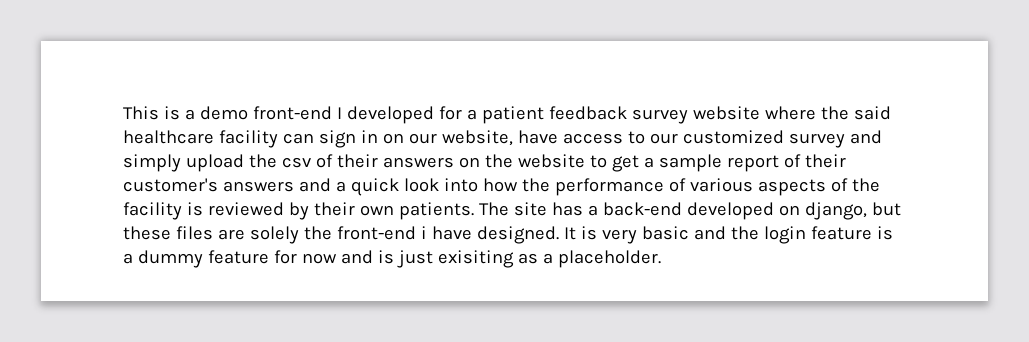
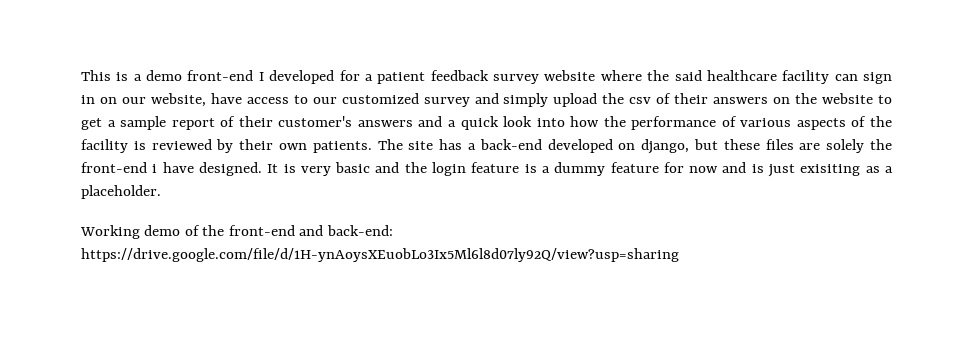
(661, 259) none -> [80,225,393,239] [81,248,679,262] // Working demo of the front-end and back-end: https://drive.google.com/file/d/1H-ynAoysXEuobLo3Ix5Ml6l8d07ly92Q/view?usp=sharing

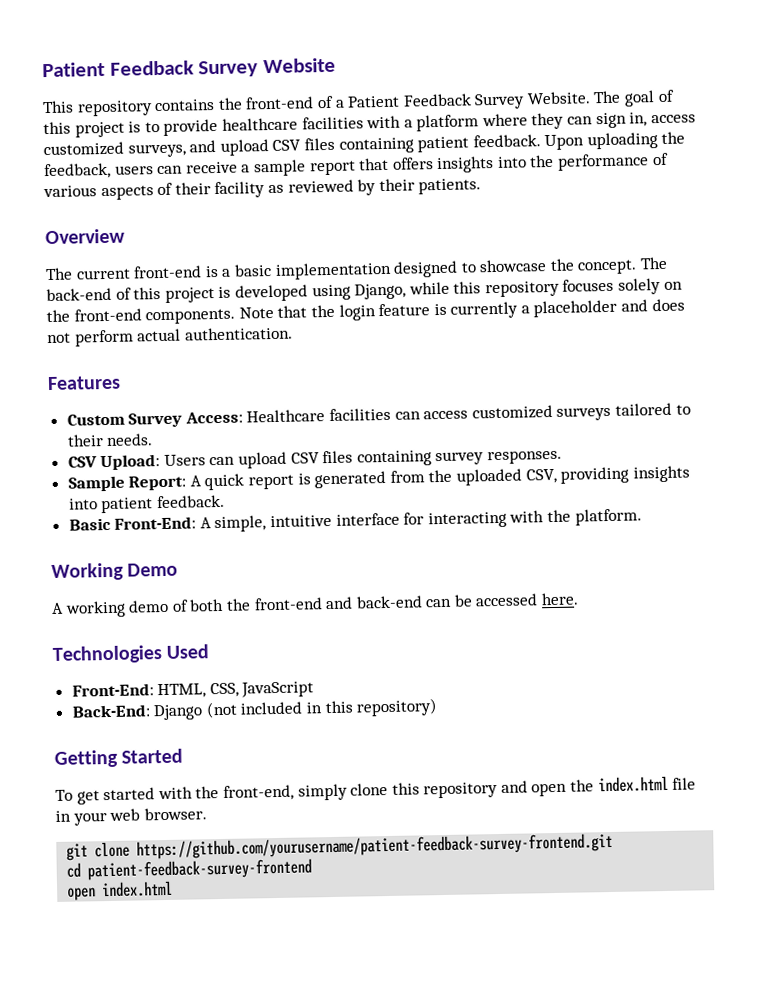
[81,70,892,84] [81,93,893,107] [81,116,600,130] This is a demo front-end I developed for a patient feedback survey website where the said healthcare facility can sign in on our website, have access to our customized survey and simply upload the csv of their answers on the website to get a sample report of their customer's answers and a quick look into how -> [42,57,336,78] [42,89,675,117] [43,112,696,138] [43,131,686,158] [44,155,527,180] Patient Feedback Survey Website // This repository contains the front-end of a Patient Feedback Survey Website. The goal of this project is to provide healthcare facilities with a platform where they can sign in, access customized surveys, and upload CSV files containing patient feedback. Upon uploading the feedback, users can receive a sample report that offers insights into
[869,116,892,127] [81,139,146,153] the facility is -> [174,181,284,199] their facility as
[279,143,307,150] own -> (415, 185) none
[377,139,892,154] [81,162,894,177] [81,185,161,199] [80,225,140,239] The site has a back-end developed on django, but these files are solely the front-end i have designed. It is very basic and the login feature is a dummy feature for now and is just exisiting as a placeholder. // Working -> [45,228,125,245] [45,256,669,281] [46,278,683,303] [46,298,685,325] [47,326,293,347] [47,375,121,391] [66,402,691,428] [66,433,154,447] [67,449,563,471] [67,465,690,492] [68,494,225,514] [68,508,642,533] [51,562,179,582] [51,600,126,618] // Overview // The current front-end is a basic implementation designed to showcase the concept. The back-end of this project is developed using Django, while this repository focuses solely on the front-end components. Note that the login feature is currently a placeholder and does not perform actual authentication. // Features // Custom Survey Access: Healthcare facilities can access customized surveys tailored to their needs. // CSV Upload: Users can upload CSV files containing survey responses. // Sample Report: A quick report is generated from the uploaded CSV, providing insights into patient feedback. // Basic Front-End: A simple, intuitive interface for interacting with the platform. // Working Demo // A working
(200, 230) none -> [189,598,225,612] both
[326,225,393,236] [81,248,679,262] back-end: https://drive.google.com/file/d/1H-ynAoysXEuobLo3Ix5Ml6l8d07ly92Q/view?usp=sharing -> [355,592,580,609] [52,644,210,664] [71,681,315,699] [71,698,439,721] [54,748,184,768] [55,775,697,805] [55,807,207,826] [66,832,614,861] [66,858,313,881] [67,880,174,901] back-end can be accessed here. // Technologies Used // Front-End: HTML, CSS, JavaScript // Back-End: Django (not included in this repository) // Getting Started // To get started with the front-end, simply clone this repository and open the index.html file in your web browser. // git clone https://github.com/yourusername/patient-feedback-survey-frontend.git // cd patient-feedback-survey-frontend // open index.html

